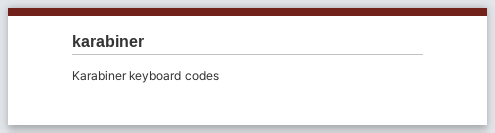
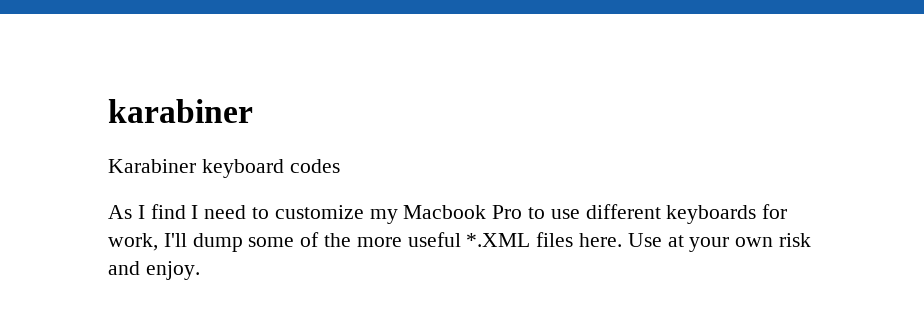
(219, 76) none -> [108,204,788,224] [108,232,812,252] [108,261,200,280] // As I find I need to customize my Macbook Pro to use different keyboards for work, I'll dump some of the more useful *.XML files here. Use at your own risk and enjoy.

